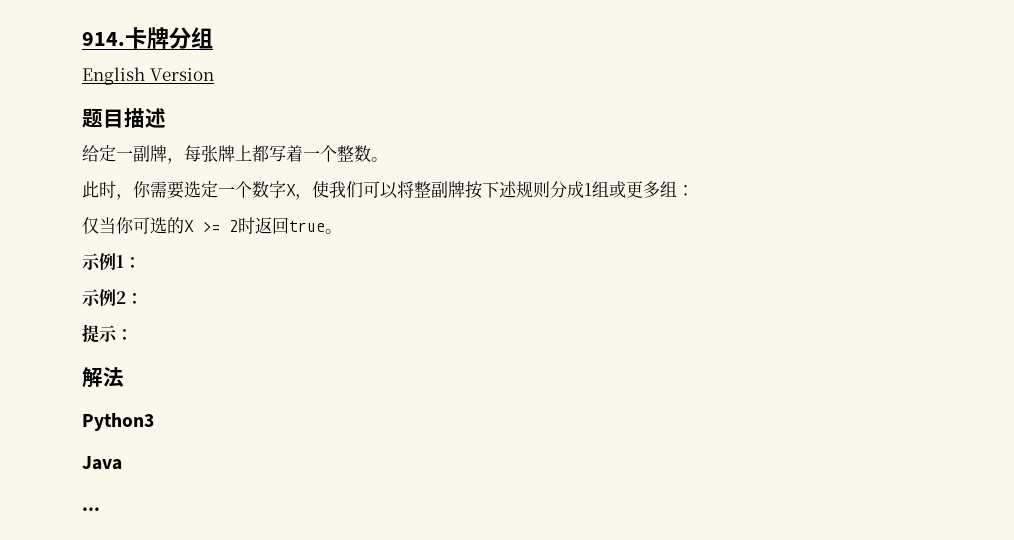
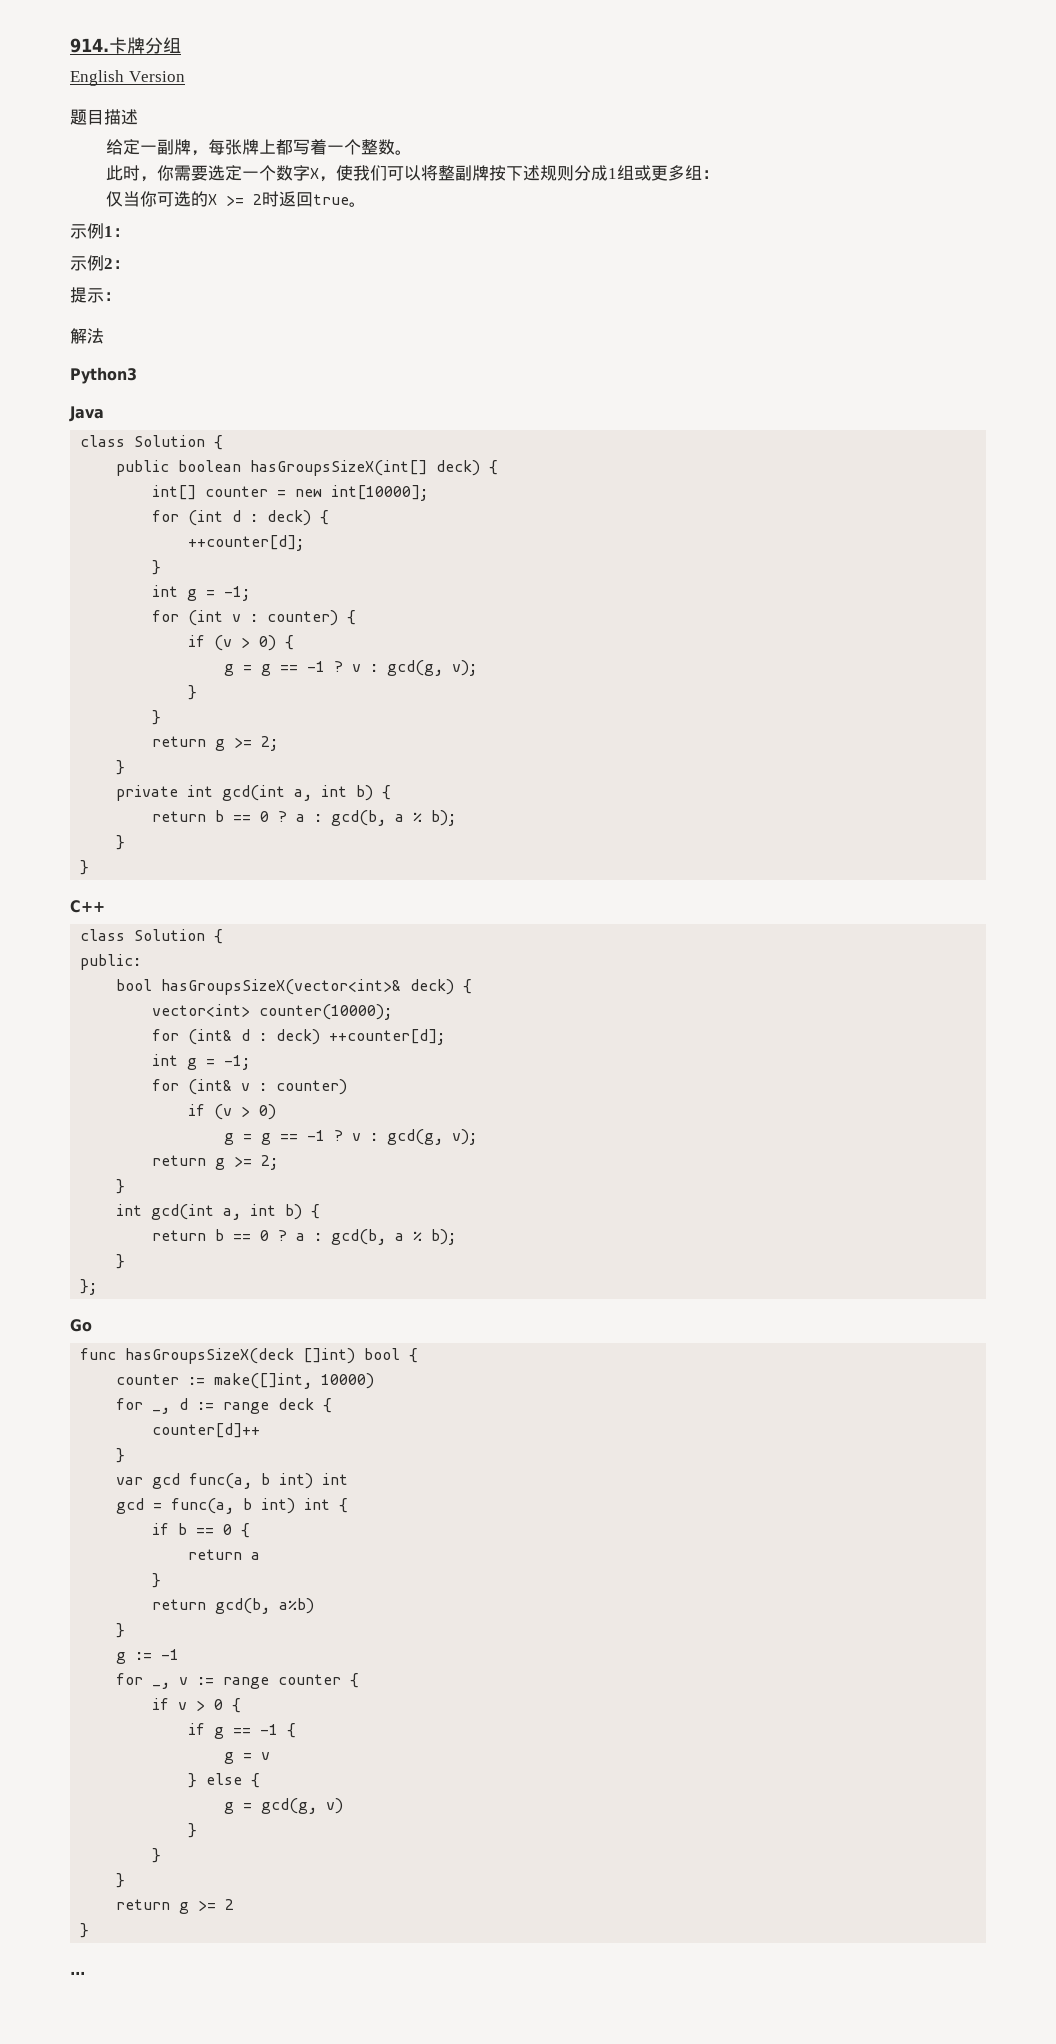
(122, 463) none -> [80,435,224,450] [116,460,499,476] [152,485,429,501] [152,510,330,526] [188,535,305,551] [152,560,162,575] [152,585,251,601] [152,610,357,626] [188,635,295,651] [224,660,478,676] [188,685,198,700] [152,710,162,725] [152,736,279,751] [116,760,126,775] [116,785,392,801] [152,810,457,826] [116,835,126,850] [80,860,90,875] [70,900,105,913] [80,929,224,944] [80,954,142,970] [116,979,473,995] [152,1004,393,1020] [152,1029,446,1045] [152,1054,251,1070] [152,1079,348,1095] [188,1104,277,1120] [224,1129,478,1145] [152,1155,279,1170] [116,1179,126,1194] [116,1204,321,1220] [152,1229,457,1245] [116,1254,126,1269] [80,1279,98,1295] [70,1319,92,1332] [80,1348,419,1364] [116,1373,375,1389] [116,1398,333,1414] [152,1423,261,1438] [116,1448,126,1463] [116,1473,349,1489] [116,1498,349,1514] [152,1523,251,1538] [188,1549,261,1560] [152,1573,162,1588] [152,1598,315,1614] [116,1623,126,1638] [116,1649,180,1664] [116,1673,360,1689] [152,1698,242,1713] [188,1723,297,1739] [224,1752,271,1764] [188,1773,261,1788] [224,1798,344,1814] [188,1823,198,1838] [152,1848,162,1863] [116,1873,126,1888] [116,1899,235,1914] [80,1923,90,1938] // class Solution { // public boolean hasGroupsSizeX(int[] deck) { // int[] counter = new int[10000]; // for (int d : deck) { // ++counter[d]; // } // int g = -1; // for (int v : counter) { // if (v > 0) { // g = g == -1 ? v : gcd(g, v); // } // } // return g >= 2; // } // private int gcd(int a, int b) { // return b == 0 ? a : gcd(b, a % b); // } // } // C++ // class Solution { // public: // bool hasGroupsSizeX(vector<int>& deck) { // vector<int> counter(10000); // for (int& d : deck) ++counter[d]; // int g = -1; // for (int& v : counter) // if (v > 0) // g = g == -1 ? v : gcd(g, v); // return g >= 2; // } // int gcd(int a, int b) { // return b == 0 ? a : gcd(b, a % b); // } // }; // Go // func hasGroupsSizeX(deck []int) bool { // counter := make([]int, 10000) // for _, d := range deck { // counter[d]++ // } // var gcd func(a, b int) int // gcd = func(a, b int) int { // if b == 0 { // return a // } // return gcd(b, a%b) // } // g := -1 // for _, v := range counter { // if v > 0 { // if g == -1 { // g = v // } else { // g = gcd(g, v) // } // } // } // return g >= 2 // }

